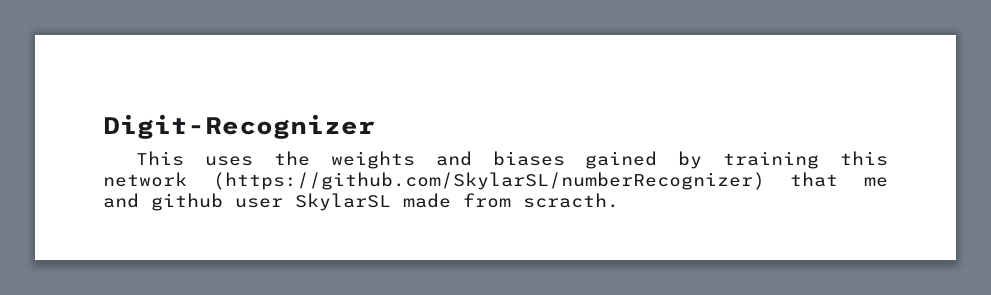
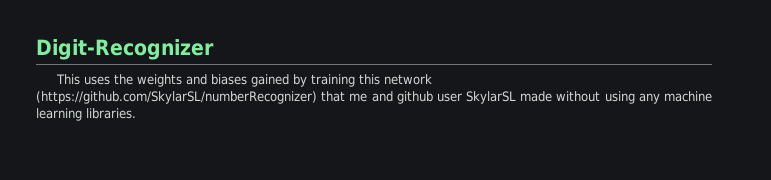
[463,193,619,208] from scracth. -> [556,91,712,104] [36,108,136,121] without using any machine learning libraries.

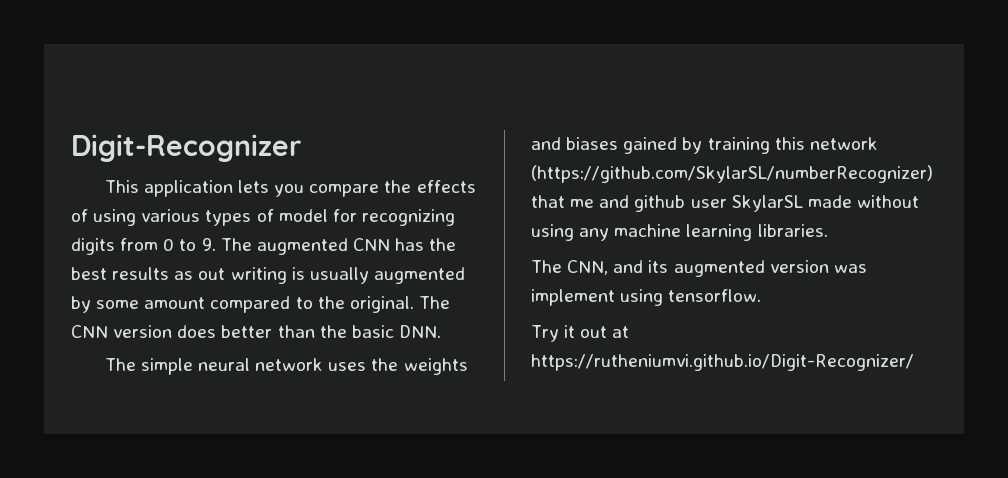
(80, 79) none -> [143,180,476,197] [71,209,455,226] [71,238,457,255] [71,267,465,284] [71,296,450,313] [71,325,441,338] [104,358,324,375] application lets you compare the effects of using various types of model for recognizing digits from 0 to 9. The augmented CNN has the best results as out writing is usually augmented by some amount compared to the original. The CNN version does better than the basic DNN. // The simple neural network
(136, 113) none -> [531,260,867,277] [531,289,762,306] [531,325,630,342] [531,354,914,371] // The CNN, and its augmented version was implement using tensorflow. // Try it out at https://rutheniumvi.github.io/Digit-Recognizer/

